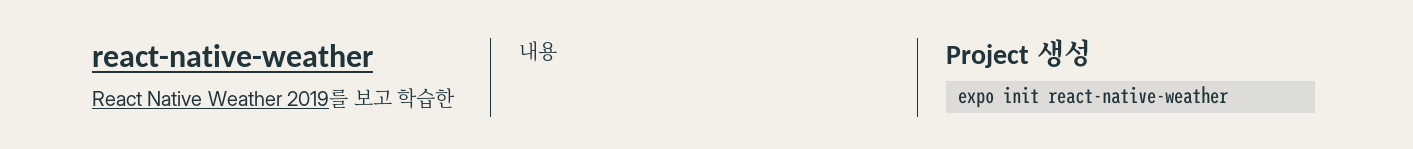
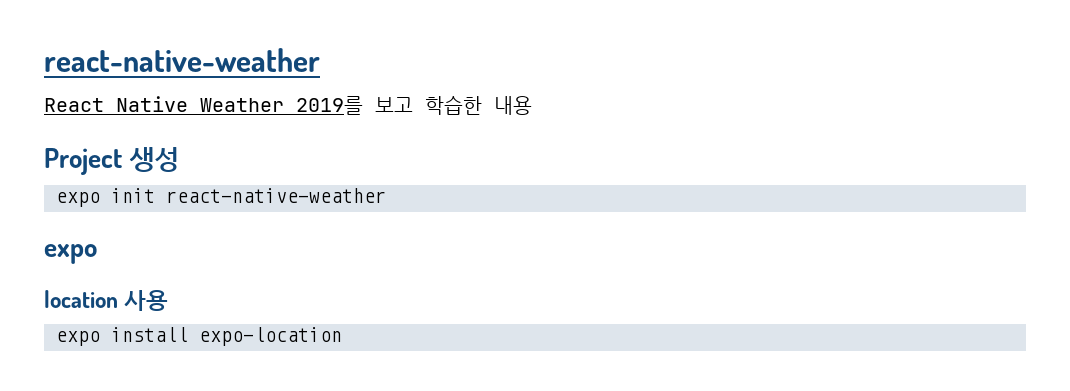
(1228, 95) none -> [44,244,97,264] [44,290,169,311] [56,327,342,346] // expo // location 사용 // expo install expo-location

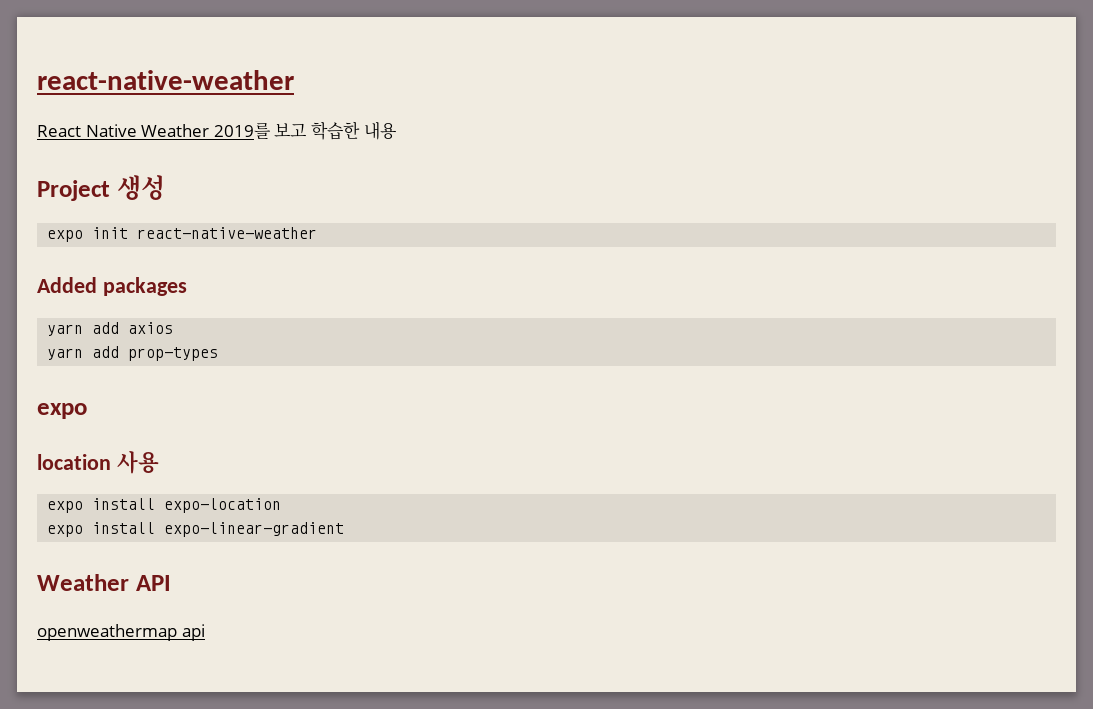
(386, 195) none -> [37,277,187,296] [47,322,174,336] [47,346,219,361] // Added packages // yarn add axios // yarn add prop-types
(342, 336) none -> [47,522,345,537] [37,574,171,591] [37,624,205,641] // expo install expo-linear-gradient // Weather API // openweathermap api

